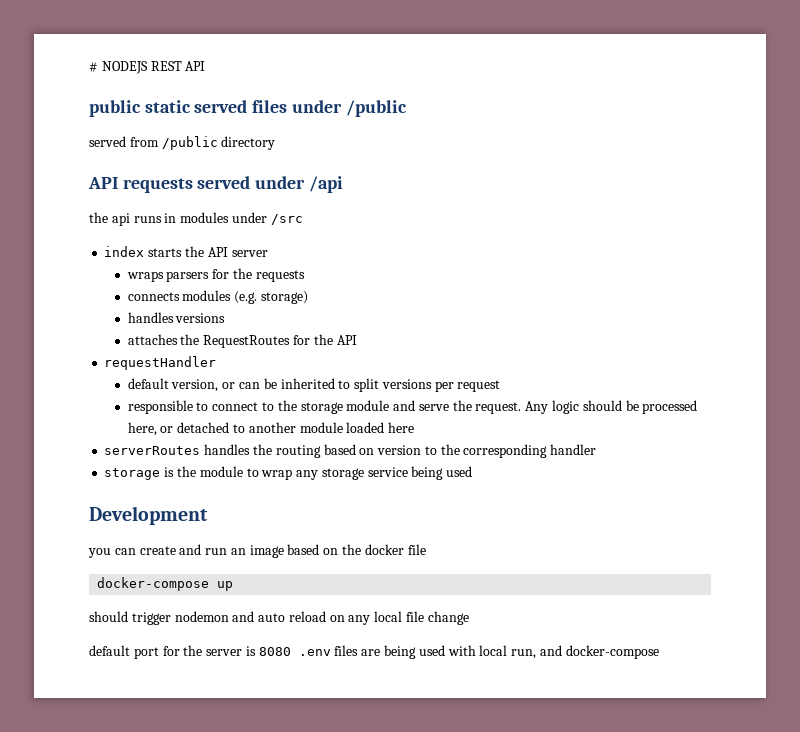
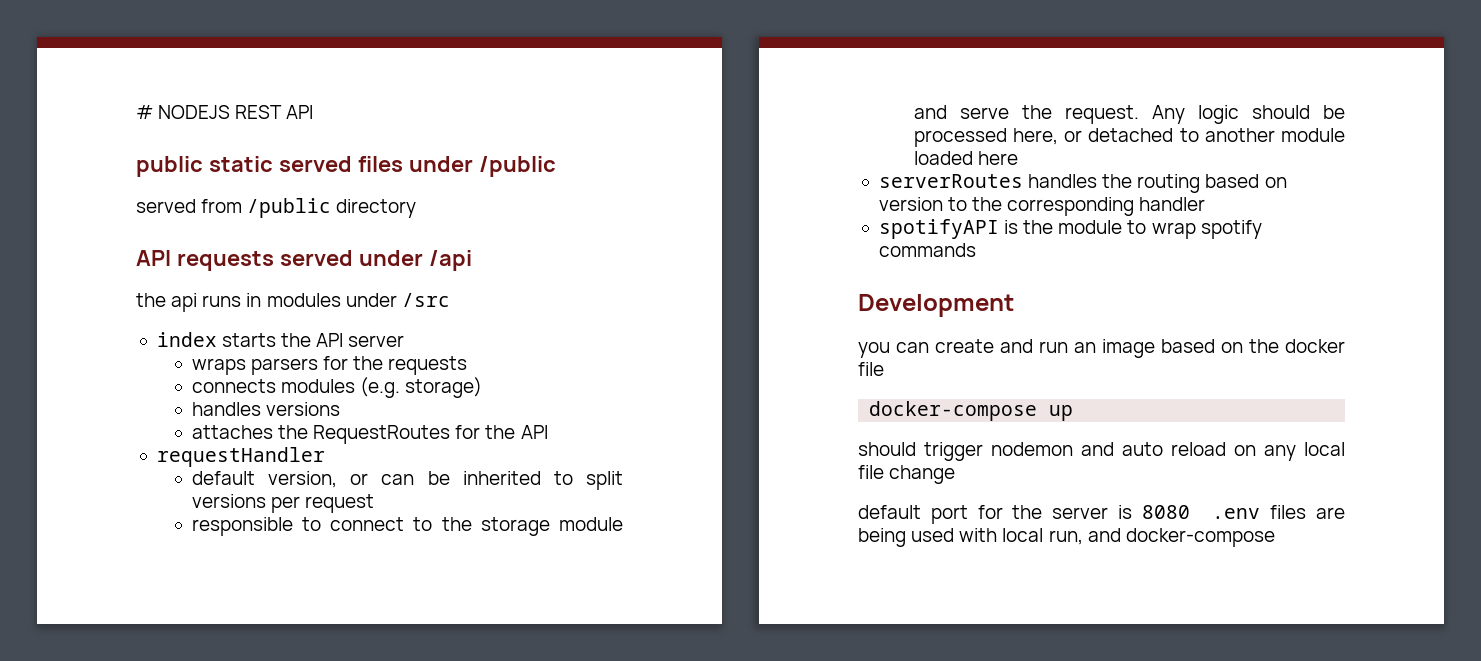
[104,468,161,480] storage -> [878,219,999,239] spotifyAPI
[296,466,473,480] any storage service being used -> [1200,220,1262,239] [878,243,976,257] spotify commands

